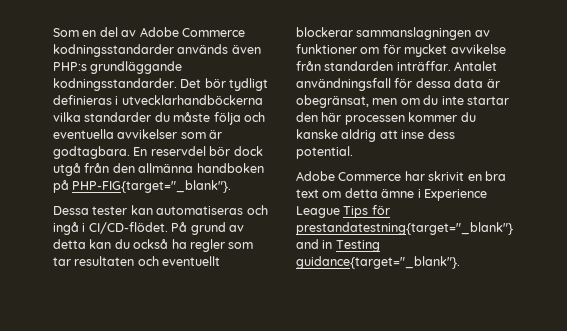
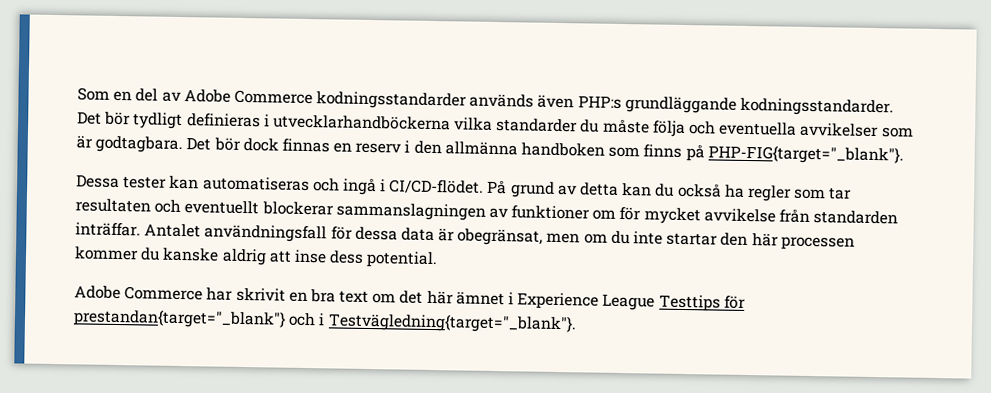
[133,146,263,156] [53,163,110,176] En reservdel bör dock utgå från -> [186,137,411,154] Det bör dock finnas en reserv i
(264, 168) none -> [608,144,683,158] som finns
[344,188,487,201] [296,205,390,218] [296,222,513,235] [296,239,380,252] [296,256,460,269] detta ämne i Experience League Tips för prestandatestning{target="_blank"} and in Testing guidance{target="_blank"}. -> [399,290,746,312] [73,308,577,334] det här ämnet i Experience League Testtips för prestandan{target="_blank"} och i Testvägledning{target="_blank"}.

